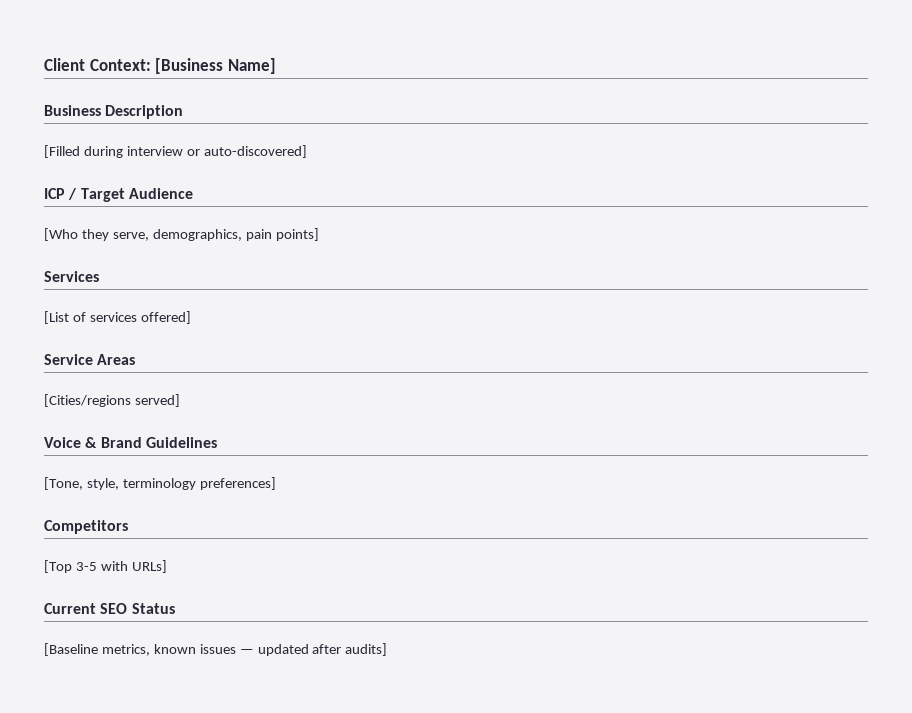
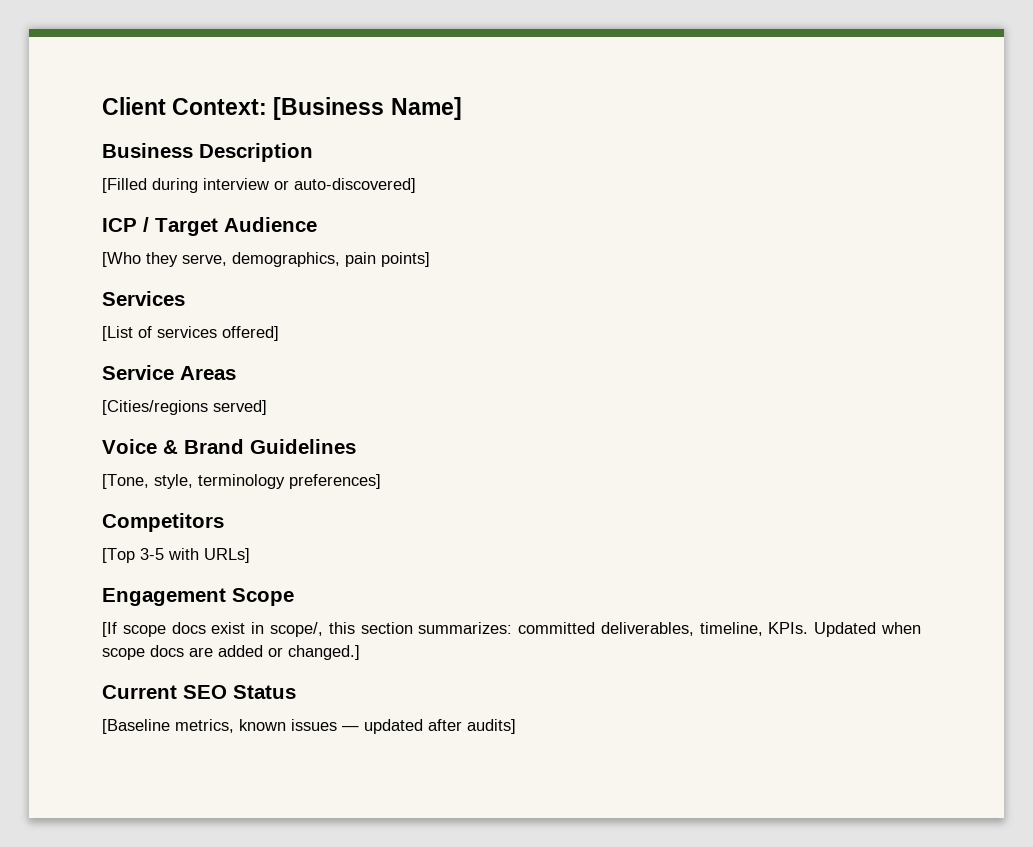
(167, 566) none -> [102,588,294,606] [102,622,922,637] [102,645,360,660] // Engagement Scope // [If scope docs exist in scope/, this section summarizes: committed deliverables, timeline, KPIs. Updated when scope docs are added or changed.]

